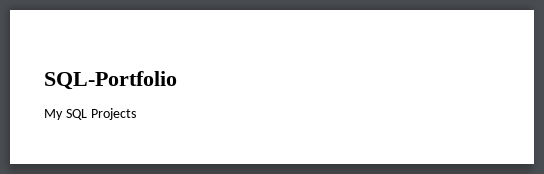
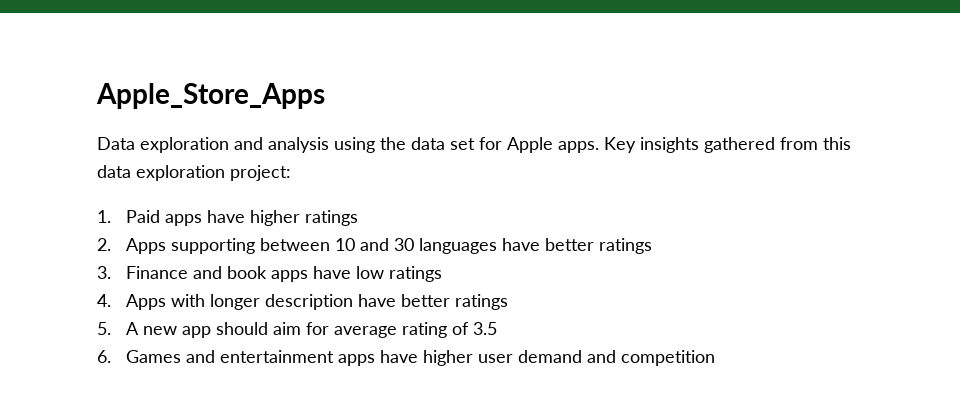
[44,71,177,90] [44,108,136,120] SQL-Portfolio // My SQL Projects -> [96,83,325,109] [97,137,851,153] [97,165,291,181] [97,210,359,226] [97,238,653,254] [97,266,443,282] [97,294,509,310] [97,322,498,338] [97,350,716,366] Apple_Store_Apps // Data exploration and analysis using the data set for Apple apps. Key insights gathered from this data exploration project: // 1. Paid apps have higher ratings // 2. Apps supporting between 10 and 30 languages have better ratings // 3. Finance and book apps have low ratings // 4. Apps with longer description have better ratings // 5. A new app should aim for average rating of 3.5 // 6. Games and entertainment apps have higher user demand and competition

